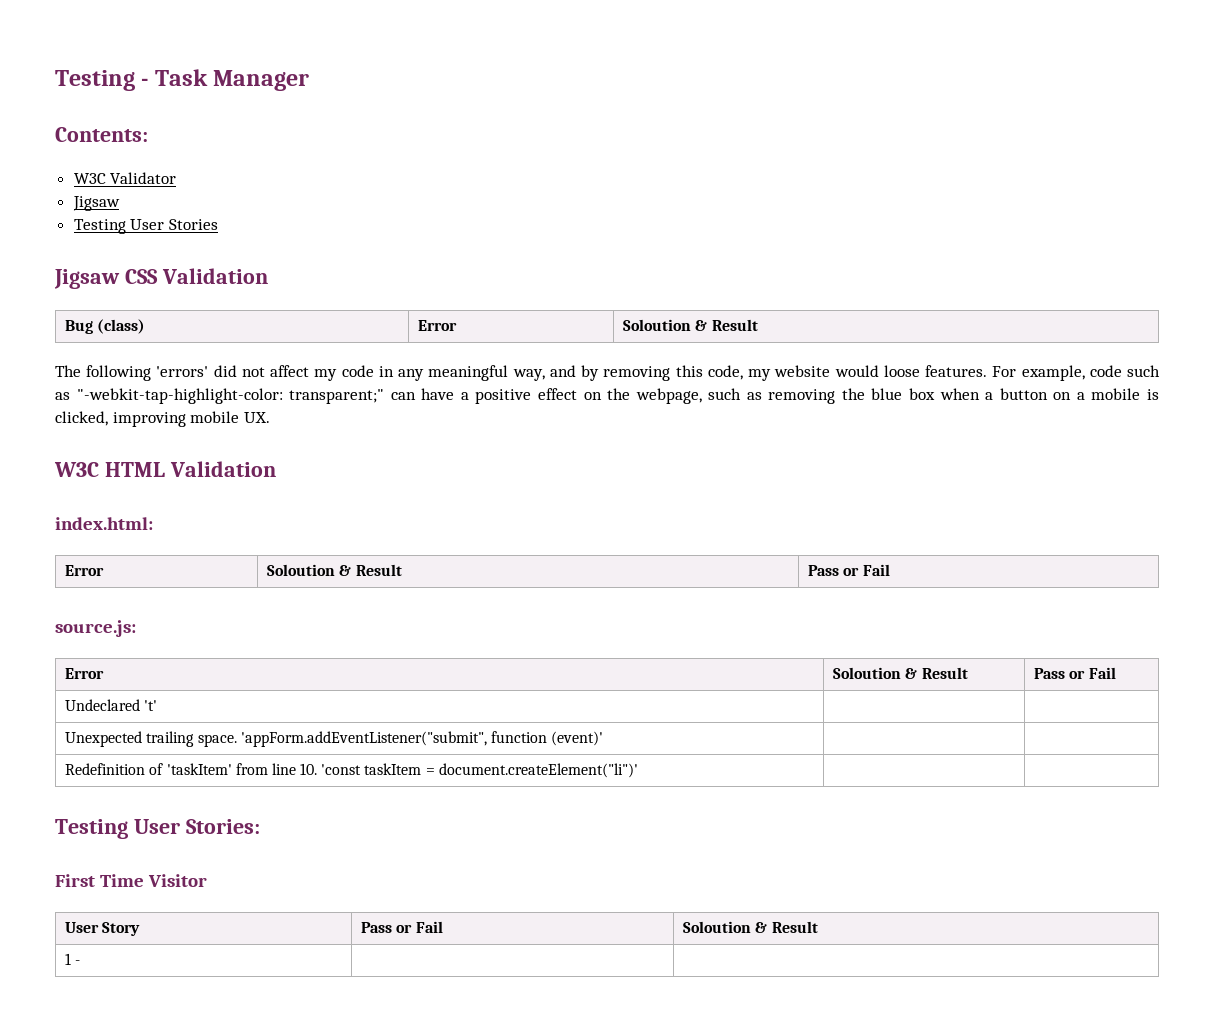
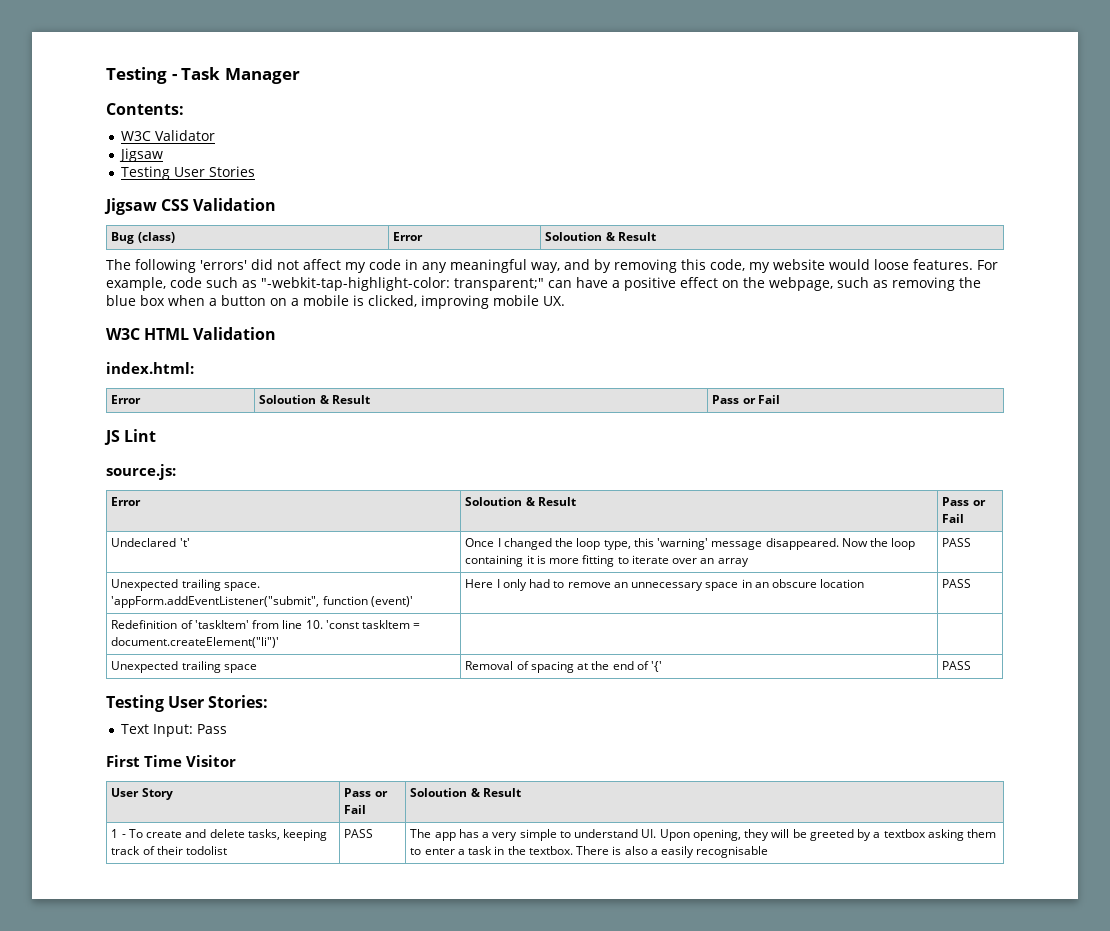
(890, 570) none -> [104,429,157,445] // JS Lint
(158, 705) | -> [465,538,916,550] [465,555,749,567] [942,538,972,547] Once I changed the loop type, this 'warning' message disappeared. Now the loop containing it is more fitting to iterate over an array | PASS
(604, 738) | -> [465,579,865,591] [942,579,972,588] Here I only had to remove an unnecessary space in an obscure location | PASS
(638, 770) none -> [111,661,257,673] [465,661,663,673] [942,661,972,670] // Unexpected trailing space | Removal of spacing at the end of '{' | PASS
(260, 826) none -> [120,724,227,737] // Text Input: Pass
(81, 962) | | -> [128,829,328,841] [111,846,228,855] [344,829,374,838] [410,829,996,841] [410,846,769,858] To create and delete tasks, keeping track of their todolist | PASS | The app has a very simple to understand UI. Upon opening, they will be greeted by a textbox asking them to enter a task in the textbox. There is also a easily recognisable

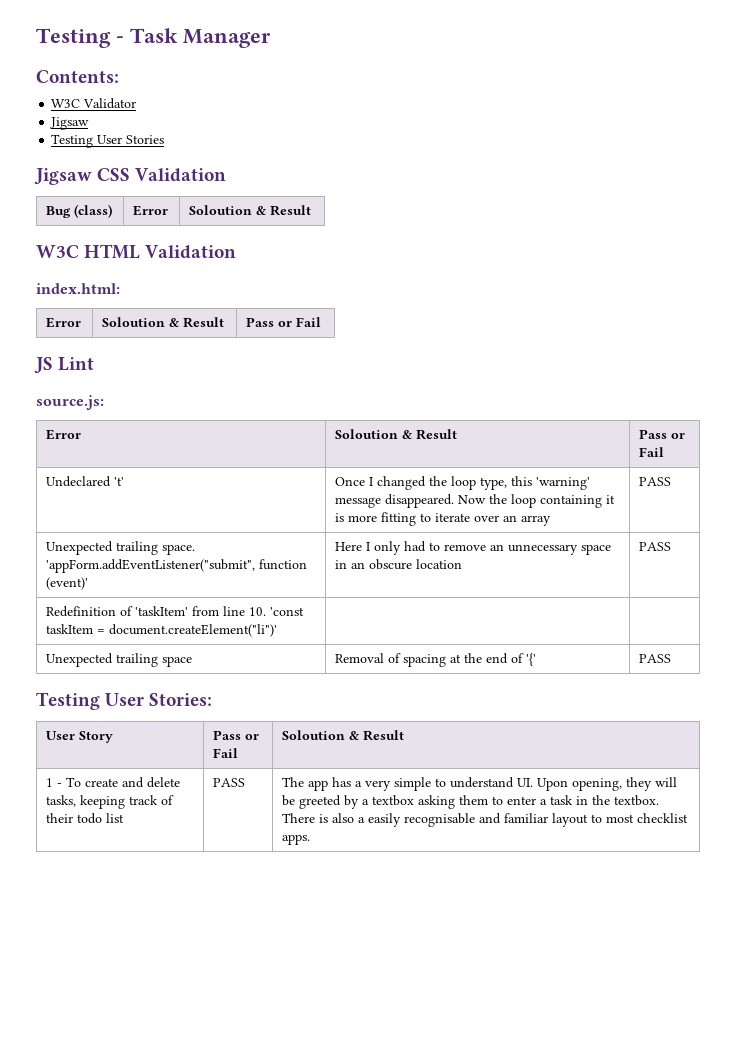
[106,259,998,273] [106,277,981,291] [106,295,565,309] // The following 'errors' did not affect my code in any meaningful way, and by removing this code, my website would loose features. For example, code such as "-webkit-tap-highlight-color: transparent;" can have a positive effect on the webpage, such as removing the blue box when a button on a mobile is clicked, improving mobile UX. -> (312, 210) none
[120,724,227,737] [106,755,236,767] // Text Input: Pass // First Time Visitor -> (213, 699) none
[186,846,228,855] todolist -> [77,813,125,824] todo list
(769, 852) none -> [479,813,689,827] [282,834,311,845] and familiar layout to most checklist apps.

